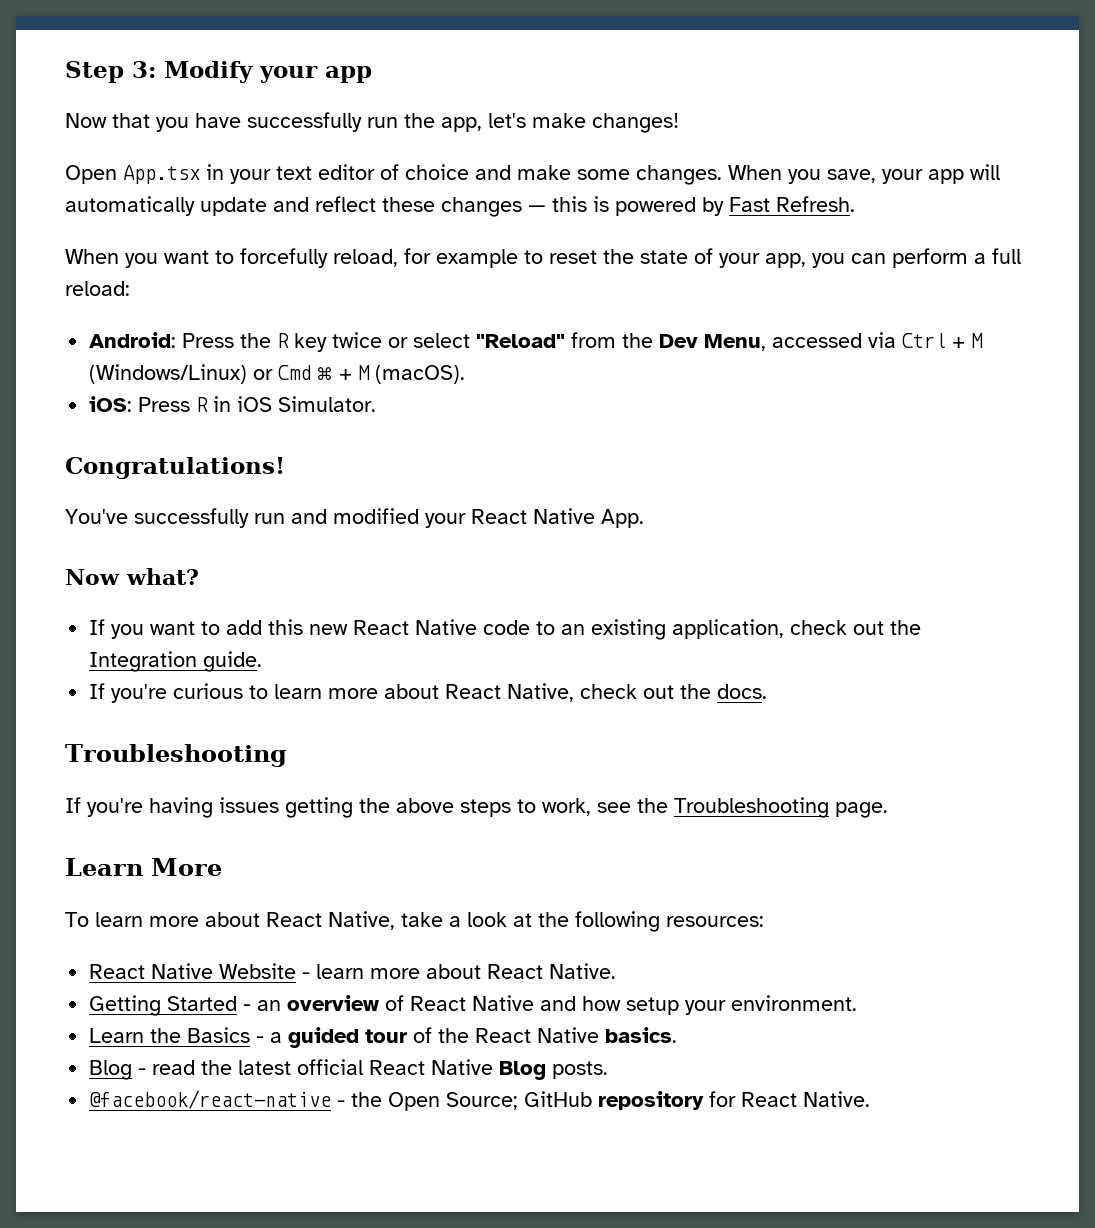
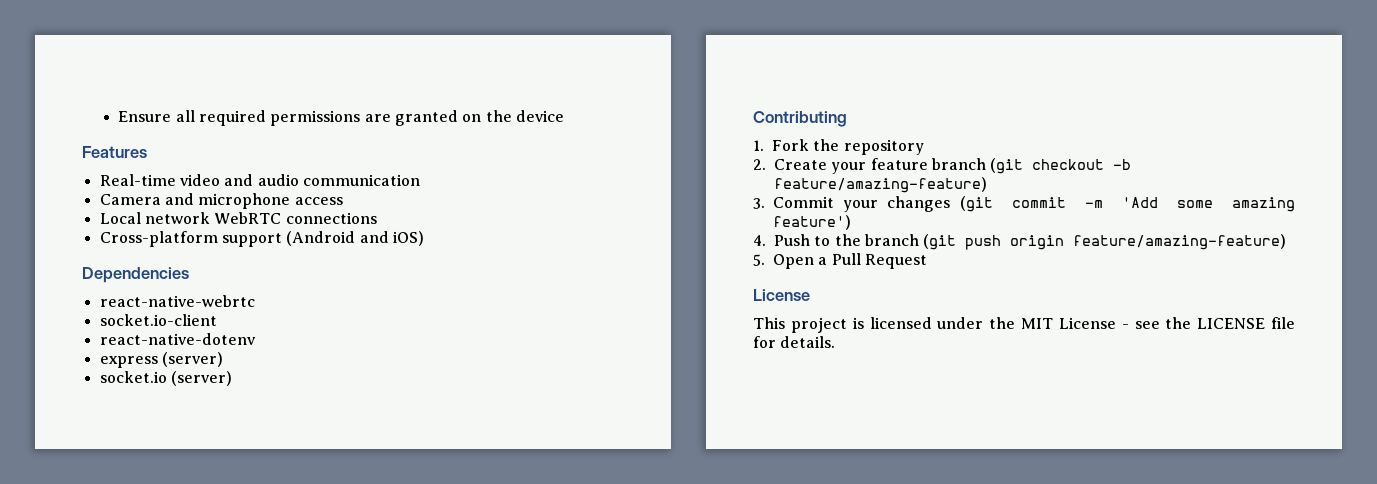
[65,61,372,83] [65,112,679,133] [65,164,1000,185] [65,196,855,217] [65,248,1021,268] [65,281,130,296] [89,332,984,352] [89,364,466,384] [89,396,377,412] [65,457,285,479] [65,508,644,528] [65,568,199,585] [89,619,922,640] [89,651,263,672] [89,683,768,703] [65,744,287,767] [65,797,888,818] [65,858,222,876] [65,911,764,932] [89,963,617,979] [89,995,858,1016] [89,1027,678,1048] [89,1059,609,1080] [89,1090,871,1111] Step 3: Modify your app // Now that you have successfully run the app, let's make changes! // Open App.tsx in your text editor of choice and make some changes. When you save, your app will automatically update and reflect these changes — this is powered by Fast Refresh. // When you want to forcefully reload, for example to reset the state of your app, you can perform a full reload: // Android: Press the R key twice or select "Reload" from the Dev Menu, accessed via Ctrl + M (Windows/Linux) or Cmd ⌘ + M (macOS). // iOS: Press R in iOS Simulator. // Congratulations! // You've successfully run and modified your React Native App. // Now what? // If you want to add this new React Native code to an existing application, check out the Integration guide. // If you're curious to learn more about React Native, check out the docs. // Troubleshooting // If you're having issues getting the above steps to work, see the Troubleshooting page. // Learn More // To learn more about React Native, take a look at the following resources: // React Native Website - learn more about React Native. // Getting Started - an overview of React Native and how setup your environment. // Learn the Basics - a guided tour of the React Native basics. // Blog - read the latest official React Native Blog posts. // @facebook/react-native - the Open Source; GitHub repository for React Native. -> [118,110,564,126] [82,146,147,158] [99,174,420,186] [99,193,343,209] [99,212,377,224] [99,231,424,247] [82,267,189,283] [99,295,255,307] [99,314,217,326] [99,333,256,345] [99,352,223,368] [99,371,232,386] [753,111,847,127] [753,139,924,155] [753,158,1132,174] [774,177,987,193] [753,196,1295,212] [773,215,851,230] [753,234,1287,250] [753,253,927,269] [753,289,810,301] [753,317,1295,333] [753,336,836,348] Ensure all required permissions are granted on the device // Features // Real-time video and audio communication // Camera and microphone access // Local network WebRTC connections // Cross-platform support (Android and iOS) // Dependencies // react-native-webrtc // socket.io-client // react-native-dotenv // express (server) // socket.io (server) // Contributing // 1. Fork the repository // 2. Create your feature branch (git checkout -b feature/amazing-feature) // 3. Commit your changes (git commit -m 'Add some amazing feature') // 4. Push to the branch (git push origin feature/amazing-feature) // 5. Open a Pull Request // License // This project is licensed under the MIT License - see the LICENSE file for details.

